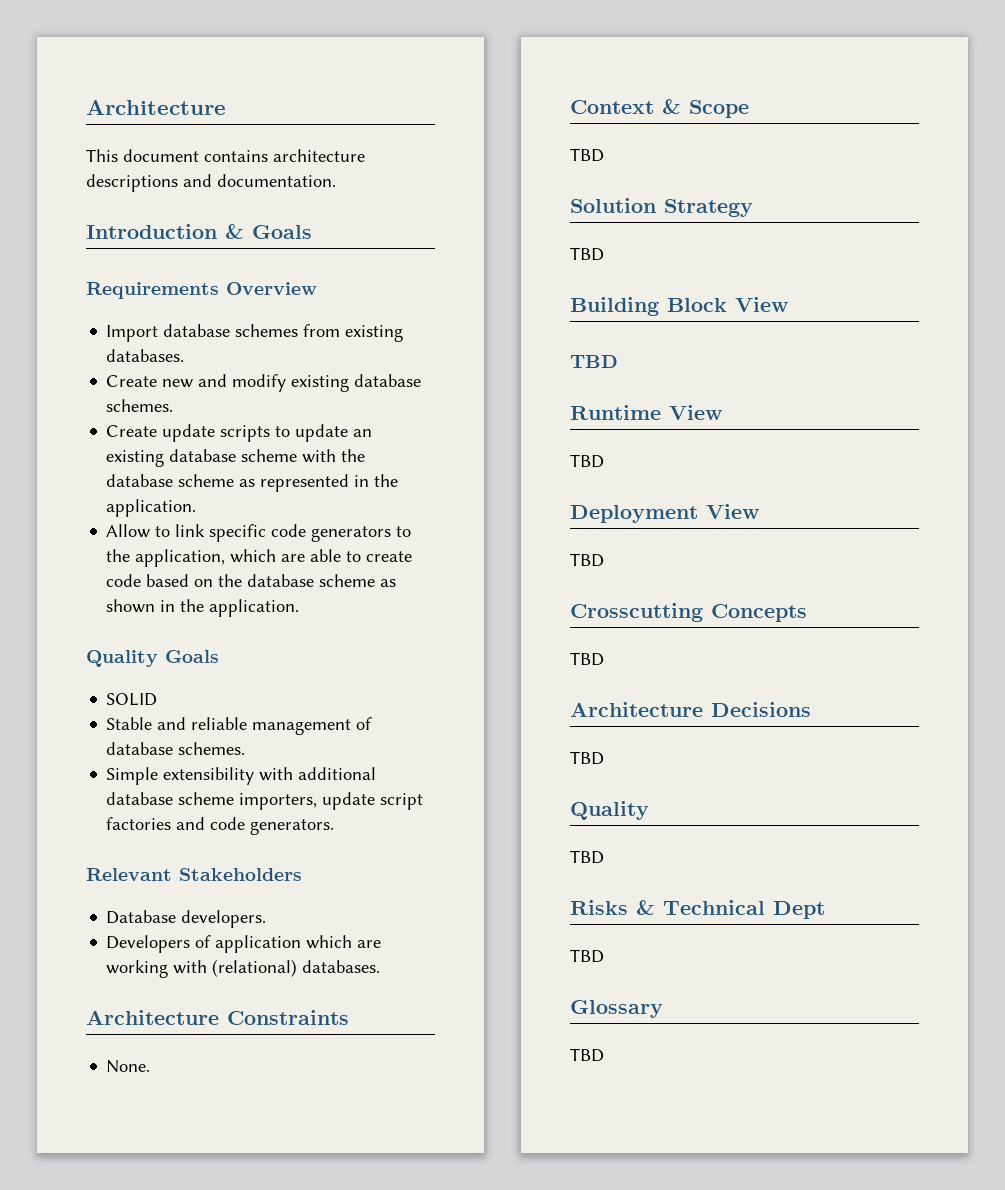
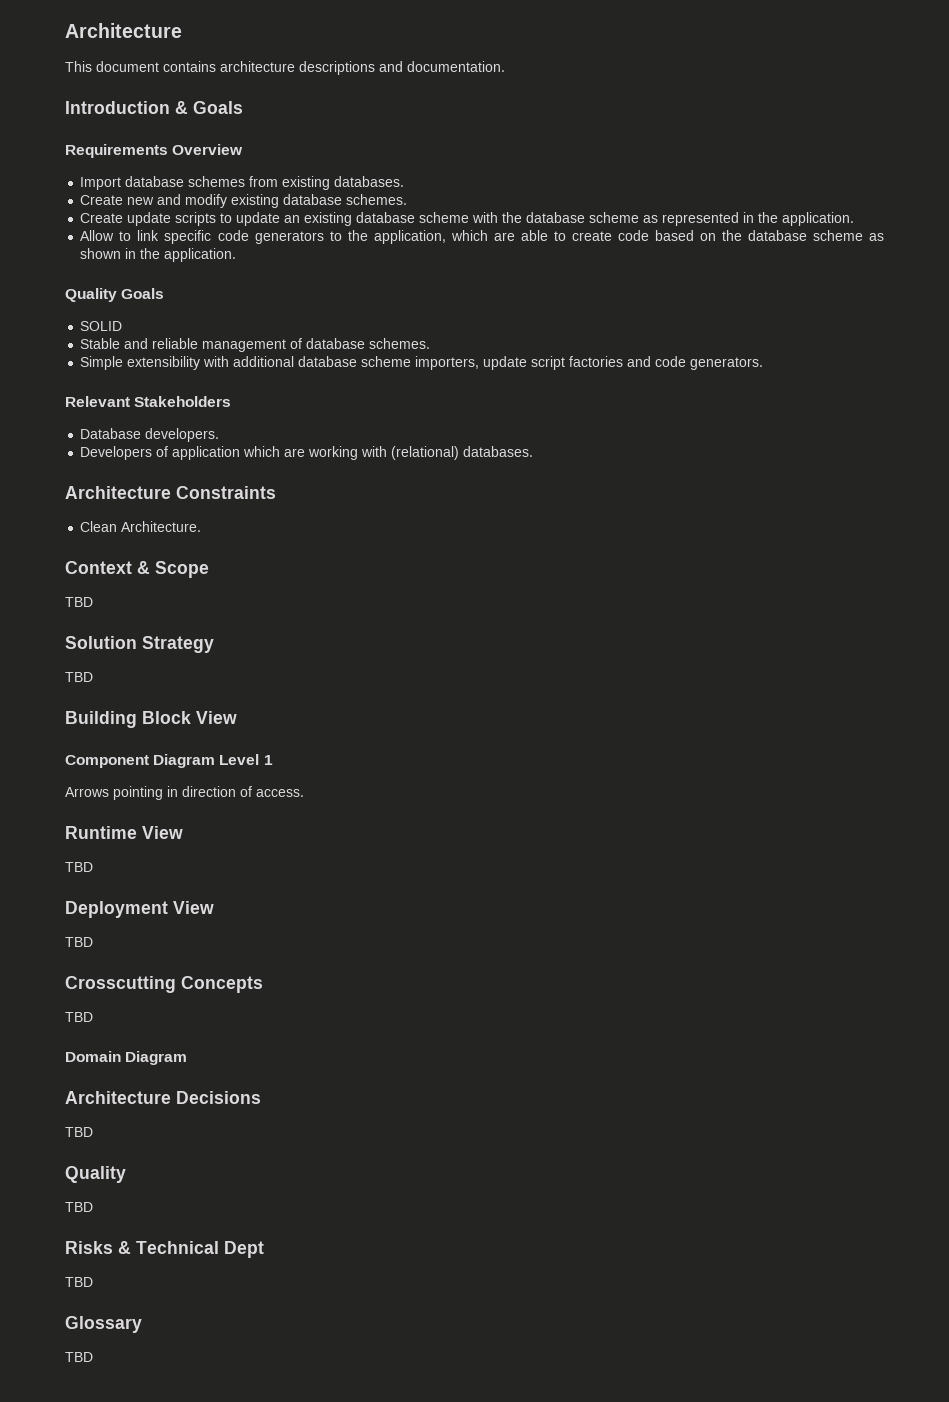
[106,1060,151,1073] None. -> [80,521,202,532] Clean Architecture.
[570,355,618,368] TBD -> [65,754,273,768] [65,786,304,800] Component Diagram Level 1 // Arrows pointing in direction of access.
(604, 659) none -> [65,1051,188,1065] // Domain Diagram

